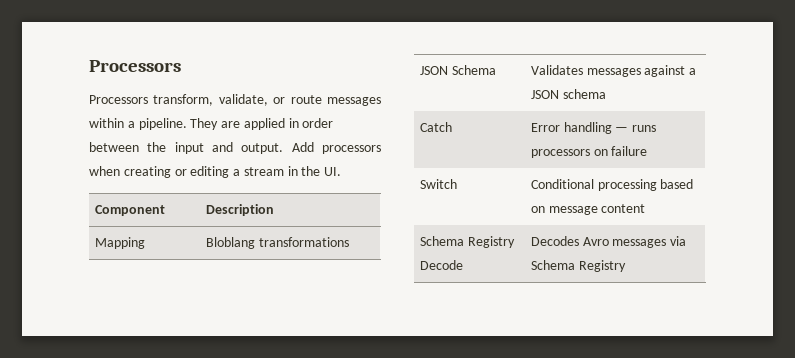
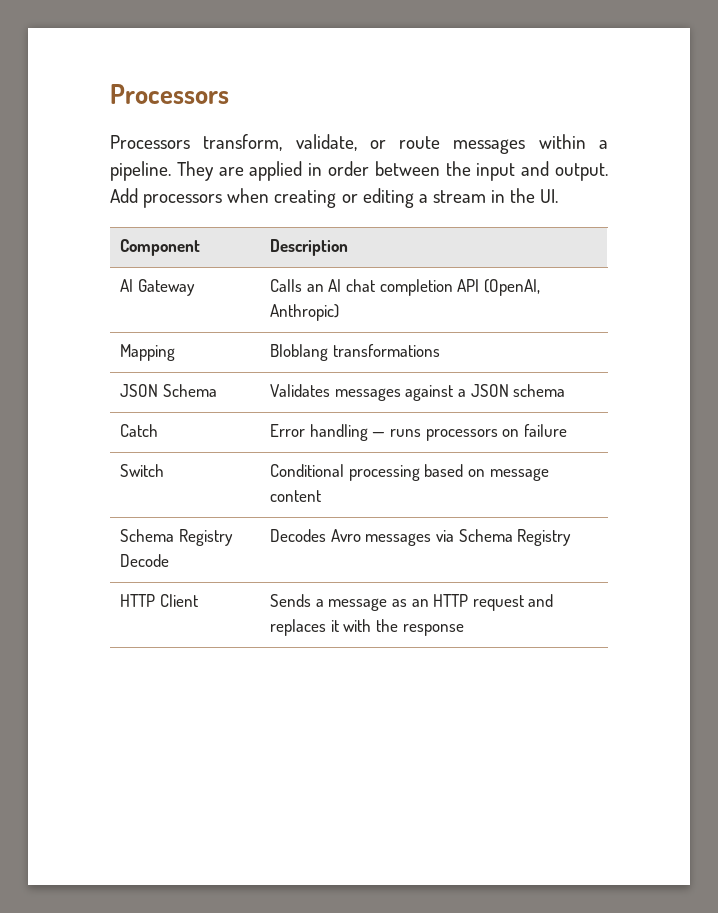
(274, 210) none -> [120,279,195,296] [270,279,540,296] [270,304,340,321] // AI Gateway | Calls an AI chat completion API (OpenAI, Anthropic)
(626, 266) none -> [120,594,198,607] [270,594,554,611] [270,619,464,636] // HTTP Client | Sends a message as an HTTP request and replaces it with the response

